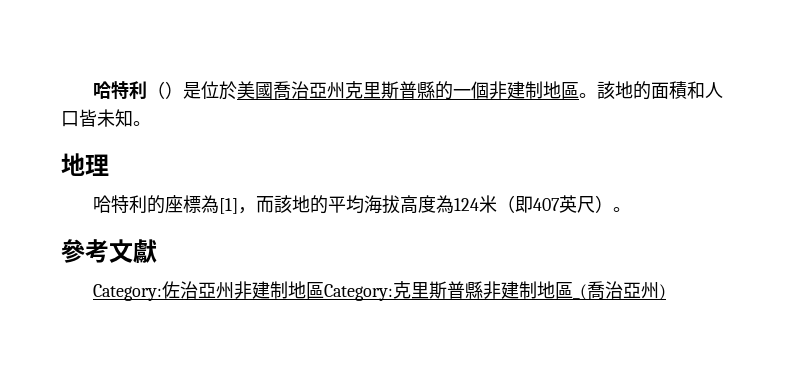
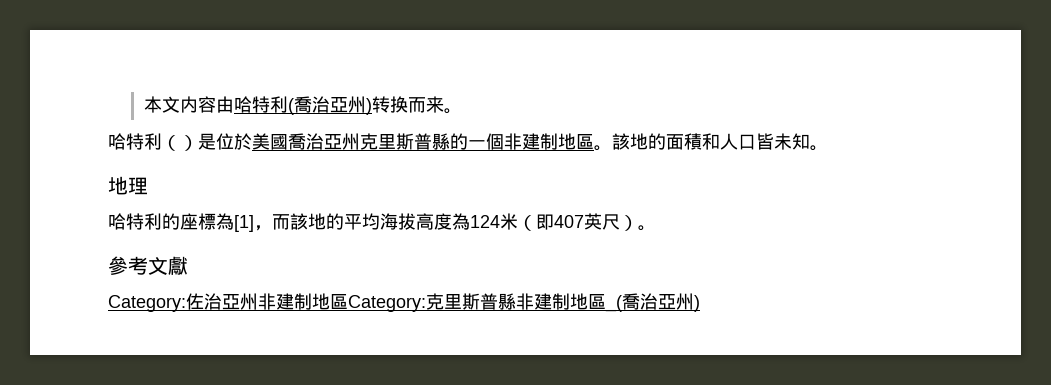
(92, 90) none -> [143,96,462,115] 本文内容由哈特利(喬治亞州)转换而来。 //

